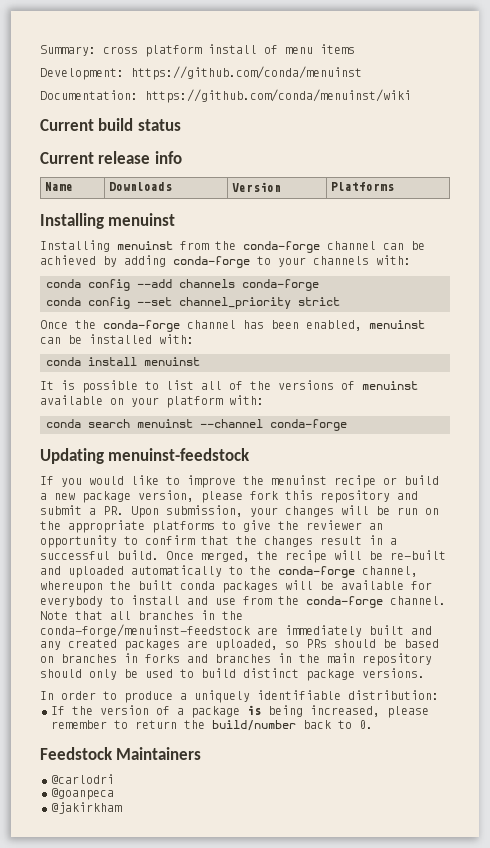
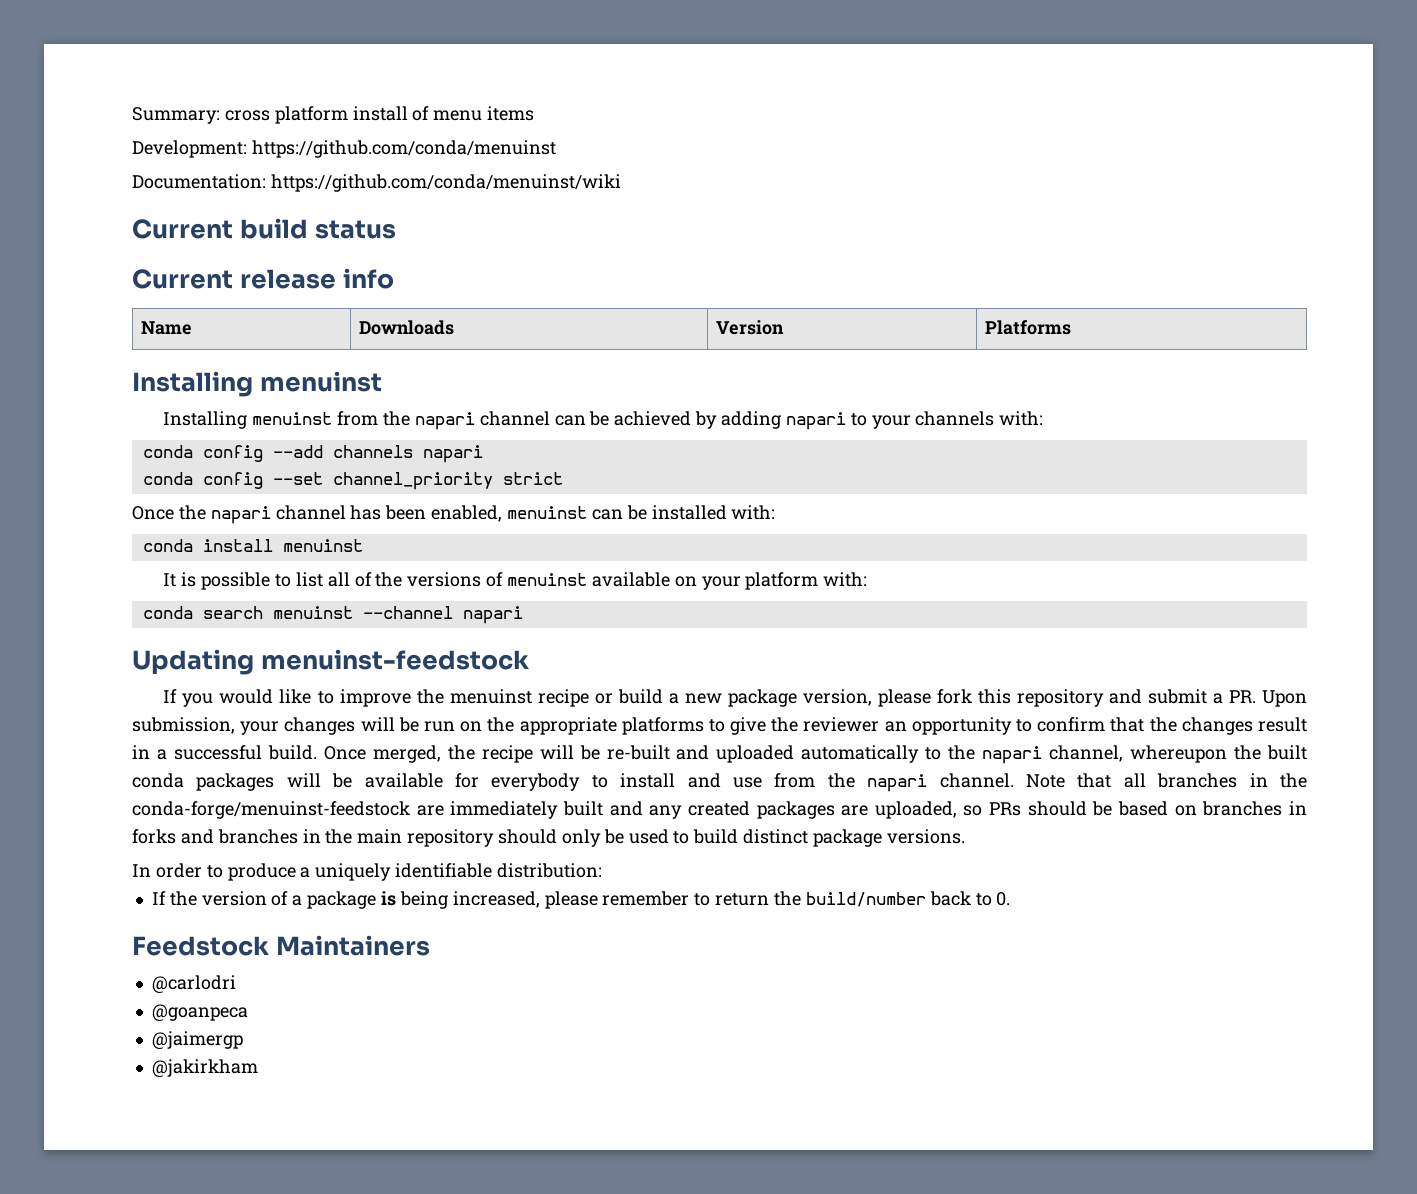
[243,241,320,253] conda-forge -> [414,412,475,430] napari
[173,256,250,268] conda-forge -> [785,412,846,430] napari
[242,279,319,291] conda-forge -> [422,445,483,463] napari
[103,320,180,332] conda-forge -> [210,506,271,524] napari
[270,419,347,431] conda-forge -> [462,606,523,624] napari
[278,566,355,578] conda-forge -> [982,746,1043,764] napari
[306,596,383,608] conda-forge -> [867,774,928,792] napari
(114, 794) none -> [151,1031,243,1049] // @jaimergp

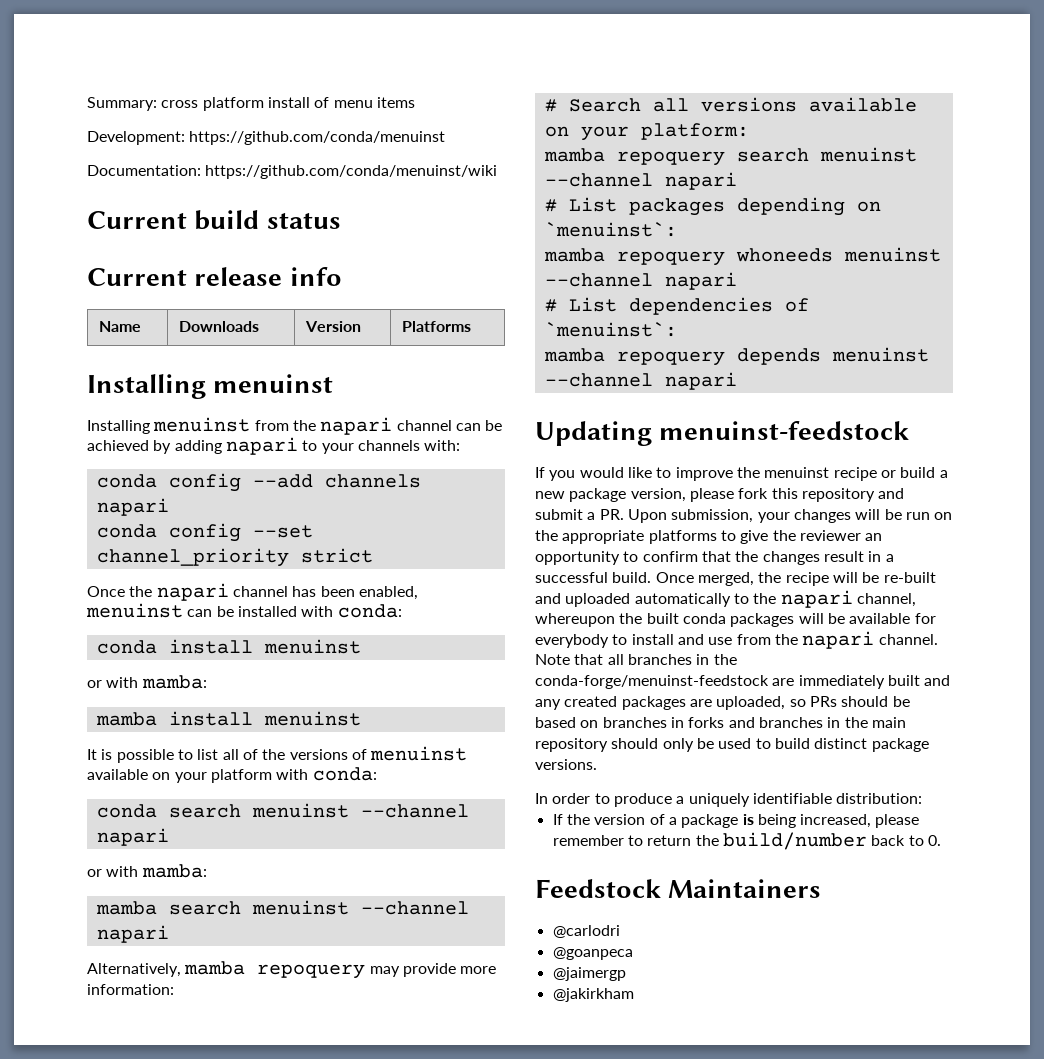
[731,505,776,520] with: -> [301,604,402,618] with conda:
(363, 545) none -> [87,675,207,689] [95,711,361,726] // or with mamba: // mamba install menuinst
[823,572,868,587] with: -> [276,767,377,781] with conda:
(523, 615) none -> [87,864,207,878] [95,900,469,915] [96,925,169,943] [87,961,497,979] [87,984,174,995] [544,97,917,112] [544,123,749,141] [543,147,917,166] [544,172,737,190] [544,197,881,216] [544,222,677,237] [543,247,941,266] [544,272,737,290] [544,297,809,315] [544,322,677,337] [543,347,929,366] [544,372,737,390] // or with mamba: // mamba search menuinst --channel napari // Alternatively, mamba repoquery may provide more information: // # Search all versions available on your platform: // mamba repoquery search menuinst --channel napari // # List packages depending on `menuinst`: // mamba repoquery whoneeds menuinst --channel napari // # List dependencies of `menuinst`: // mamba repoquery depends menuinst --channel napari

